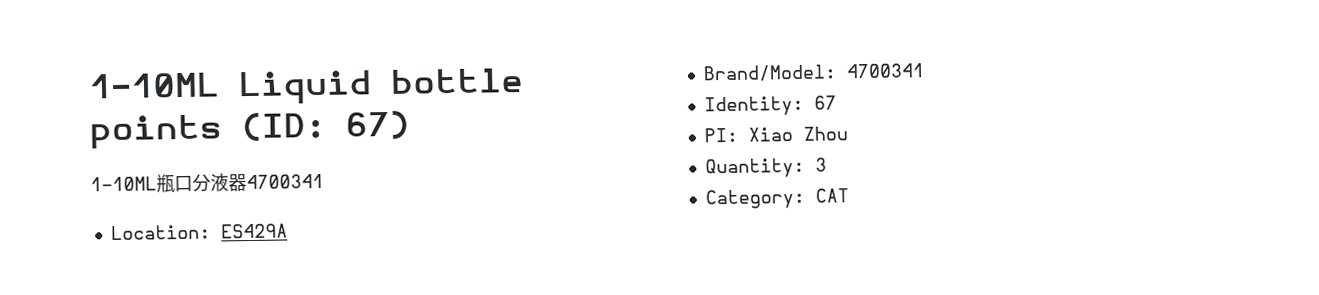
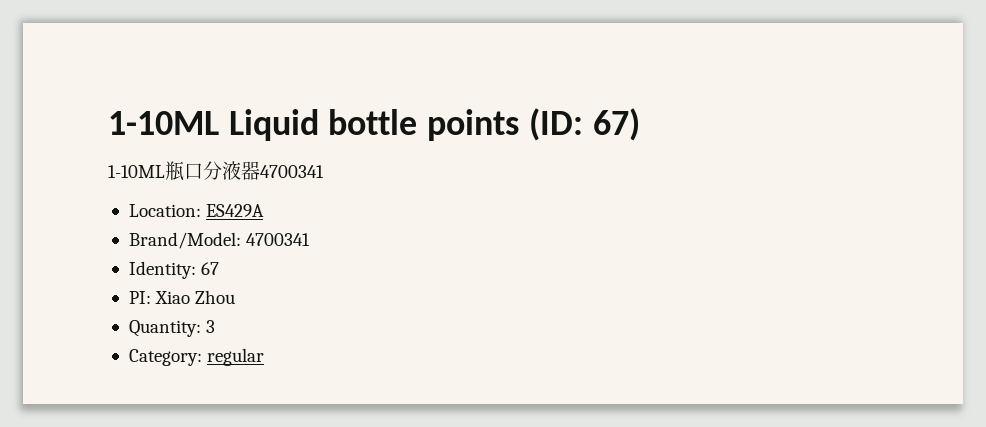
[814,188,849,203] CAT -> [207,348,265,366] regular

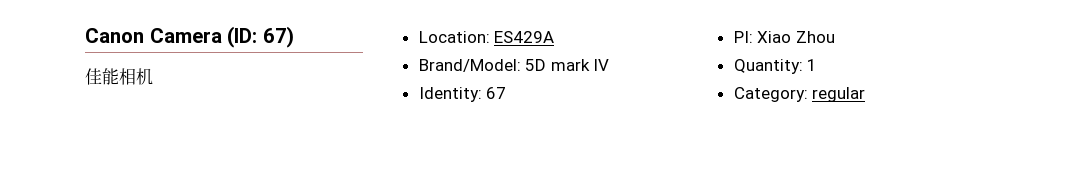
[108,108,640,141] [108,161,324,181] 1-10ML Liquid bottle points (ID: 67) // 1-10ML瓶口分液器4700341 -> [85,26,294,48] [85,68,153,85] Canon Camera (ID: 67) // 佳能相机
[246,233,311,246] 4700341 -> [525,59,610,71] 5D mark IV
[206,320,216,333] 3 -> [807,59,818,71] 1

